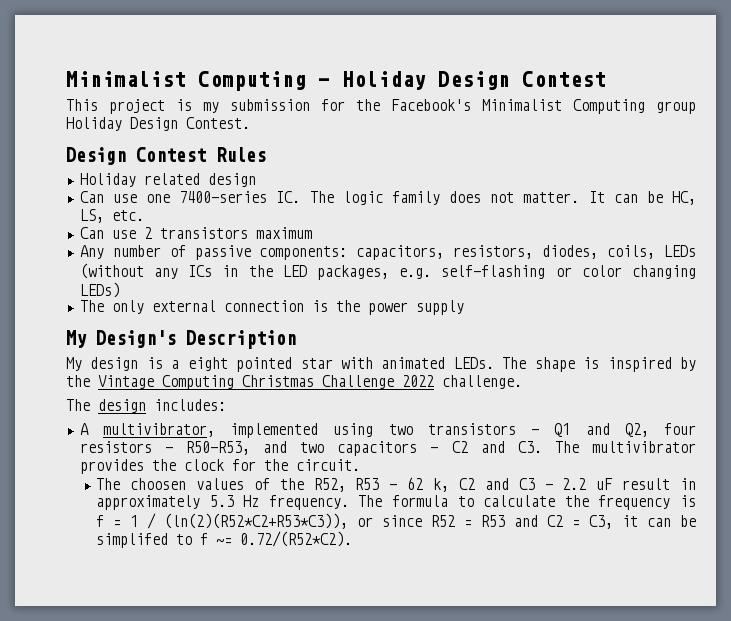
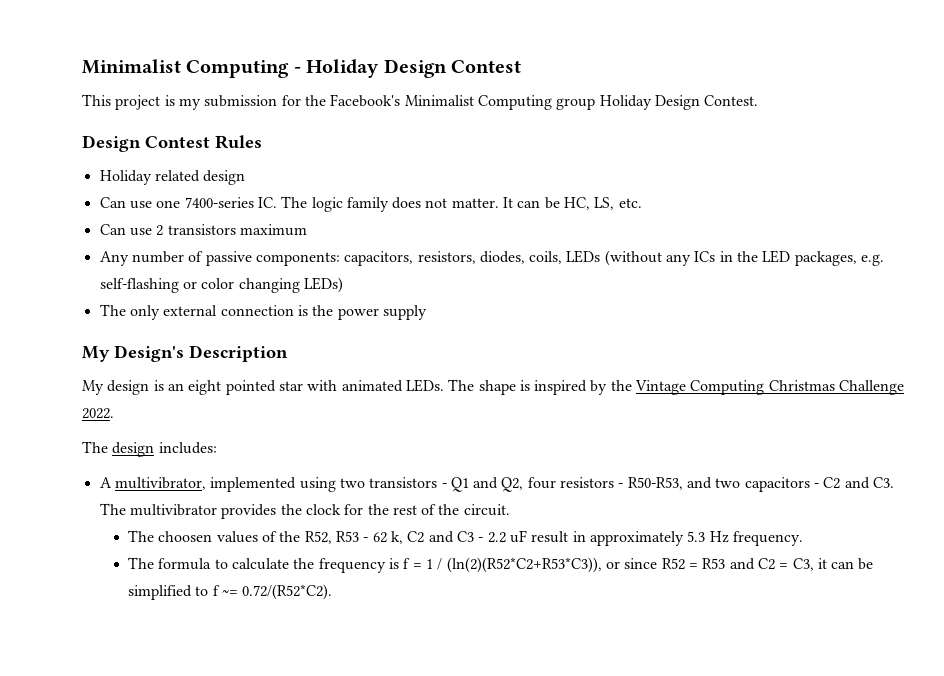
[171,360,180,369] a -> [167,383,184,391] an
[402,375,522,389] 2022 challenge. -> [82,408,114,419] 2022.
(288, 465) none -> [392,504,460,515] rest of the
(349, 502) none -> (803, 538) //
[96,533,169,548] simplifed -> [128,585,193,600] simplified

